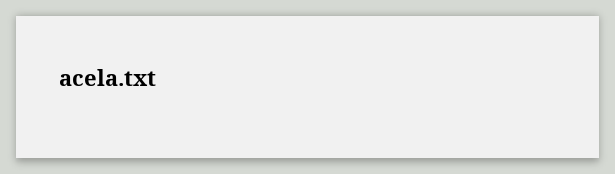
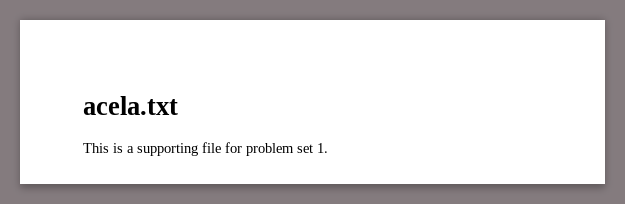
(156, 77) none -> [83,142,328,156] // This is a supporting file for problem set 1.

